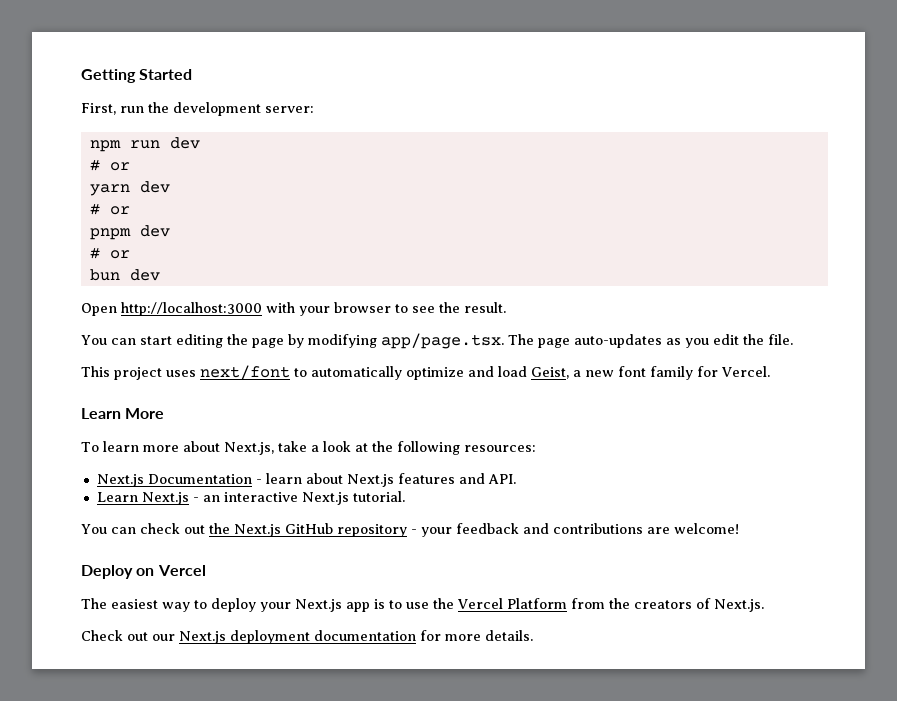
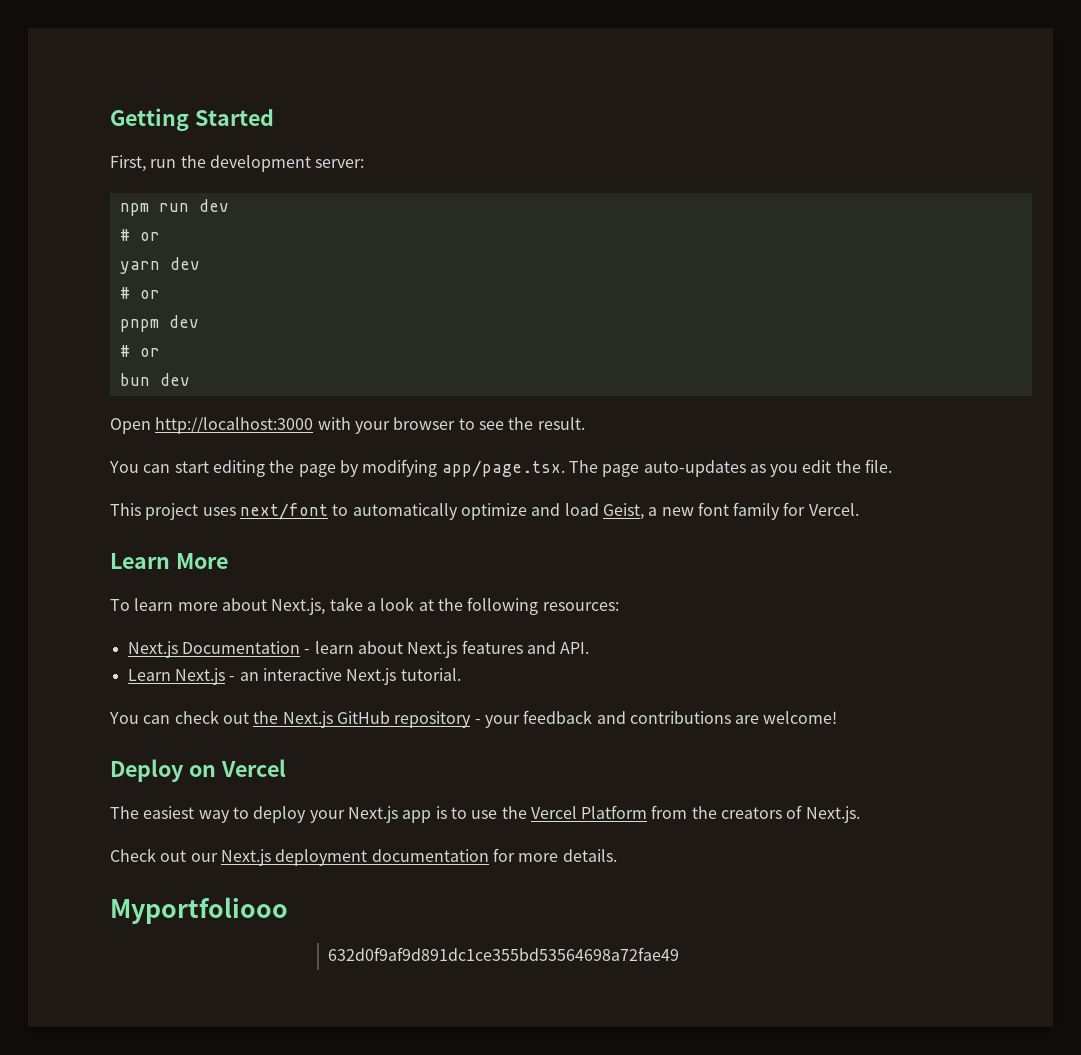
(533, 635) none -> [110,897,288,924] [327,947,679,961] // Myportfoliooo // 632d0f9af9d891dc1ce355bd53564698a72fae49

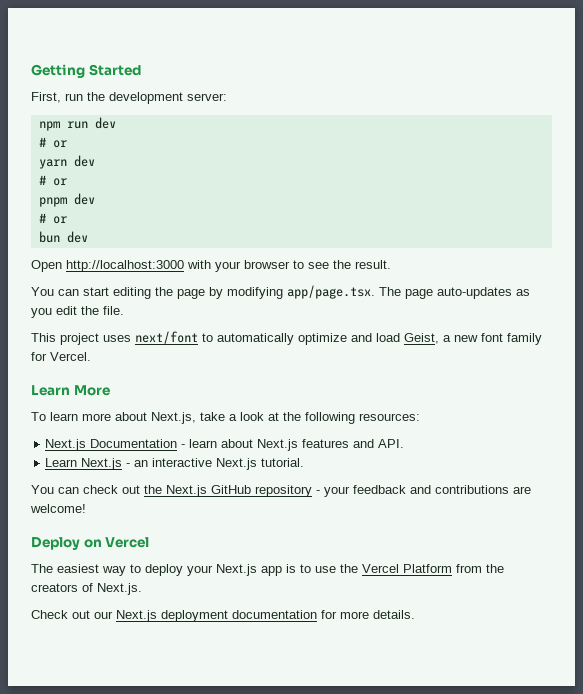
[110,897,288,924] [327,947,679,961] // Myportfoliooo // 632d0f9af9d891dc1ce355bd53564698a72fae49 -> (415, 614) none

